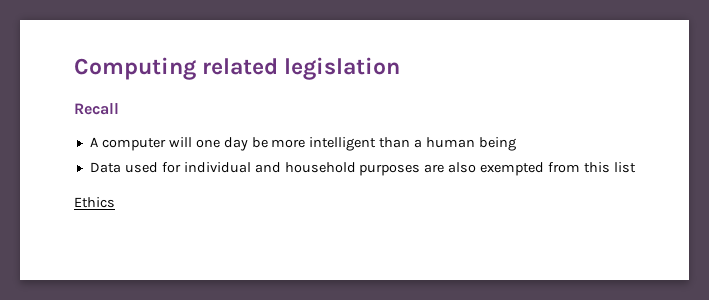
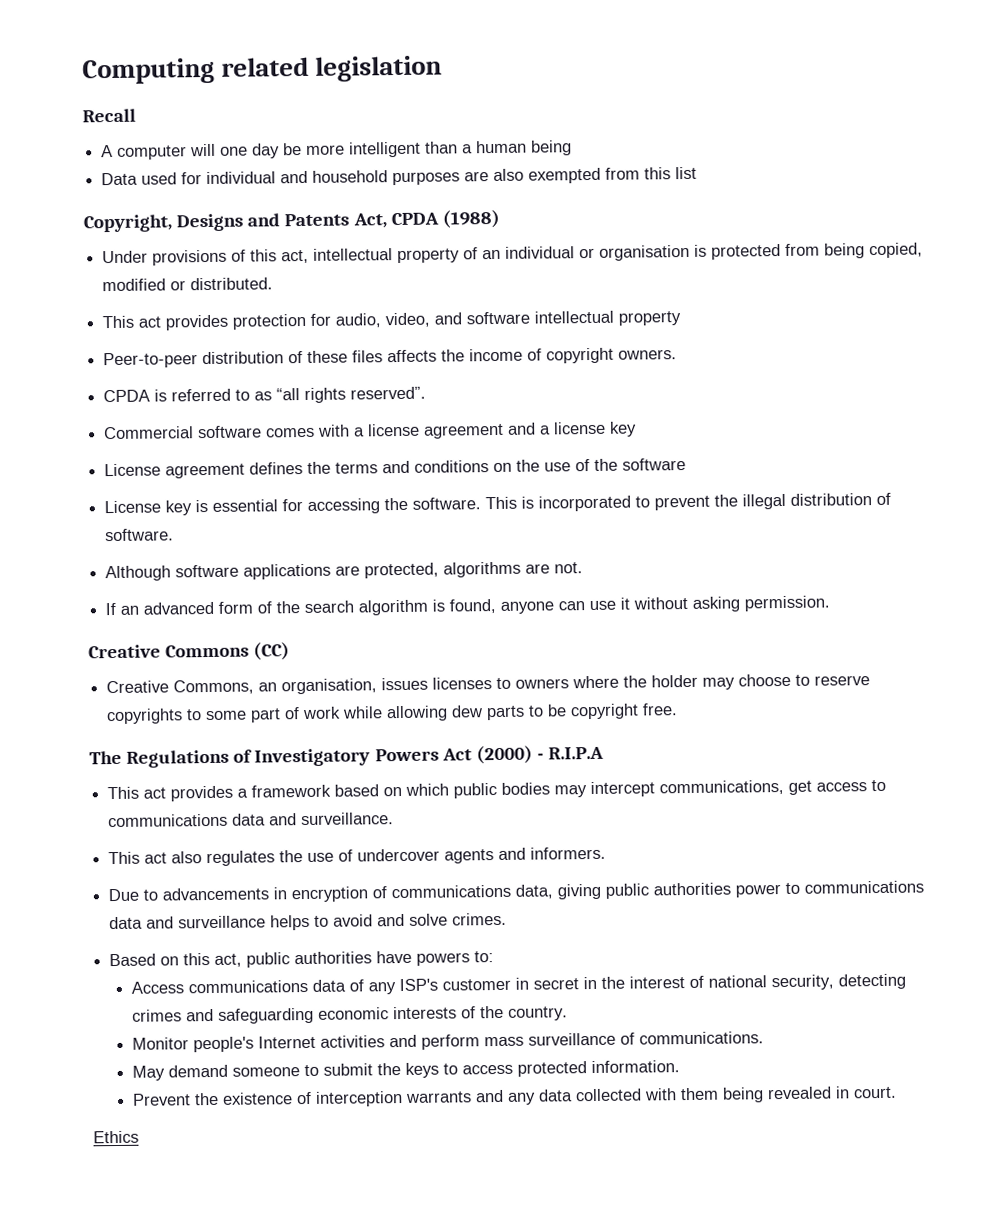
(636, 167) none -> [83,209,500,233] [102,242,924,266] [102,277,274,292] [102,310,682,331] [103,347,678,369] [103,386,427,403] [104,421,638,440] [104,457,687,479] [104,492,892,516] [105,528,175,542] [105,561,584,582] [105,595,831,616] [88,642,291,661] [106,673,871,695] [106,703,679,725] [89,745,605,768] [107,779,887,802] [108,812,395,828] [108,846,607,867] [108,880,925,903] [109,912,508,931] [109,950,495,968] [130,973,906,995] [131,1005,568,1024] [131,1031,764,1053] [131,1060,680,1081] [131,1086,897,1107] // Copyright, Designs and Patents Act, CPDA (1988) // Under provisions of this act, intellectual property of an individual or organisation is protected from being copied, modified or distributed. // This act provides protection for audio, video, and software intellectual property // Peer-to-peer distribution of these files affects the income of copyright owners. // CPDA is referred to as “all rights reserved”. // Commercial software comes with a license agreement and a license key // License agreement defines the terms and conditions on the use of the software // License key is essential for accessing the software. This is incorporated to prevent the illegal distribution of software. // Although software applications are protected, algorithms are not. // If an advanced form of the search algorithm is found, anyone can use it without asking permission. // Creative Commons (CC) // Creative Commons, an organisation, issues licenses to owners where the holder may choose to reserve copyrights to some part of work while allowing dew parts to be copyright free. // The Regulations of Investigatory Powers Act (2000) - R.I.P.A // This act provides a framework based on which public bodies may intercept communications, get access to communications data and surveillance. // This act also regulates the use of undercover agents and informers. // Due to advancements in encryption of communications data, giving public authorities power to communications data and surveillance helps to avoid and solve crimes. // Based on this act, public authorities have powers to: // Access communications data of any ISP's customer in secret in the interest of national security, detecting crimes and safeguarding economic interests of the country. // Monitor people's Internet activities and perform mass surveillance of communications. // May demand someone to submit the keys to access protected information. // Prevent the existence of interception warrants and any data collected with them being revealed in court.

